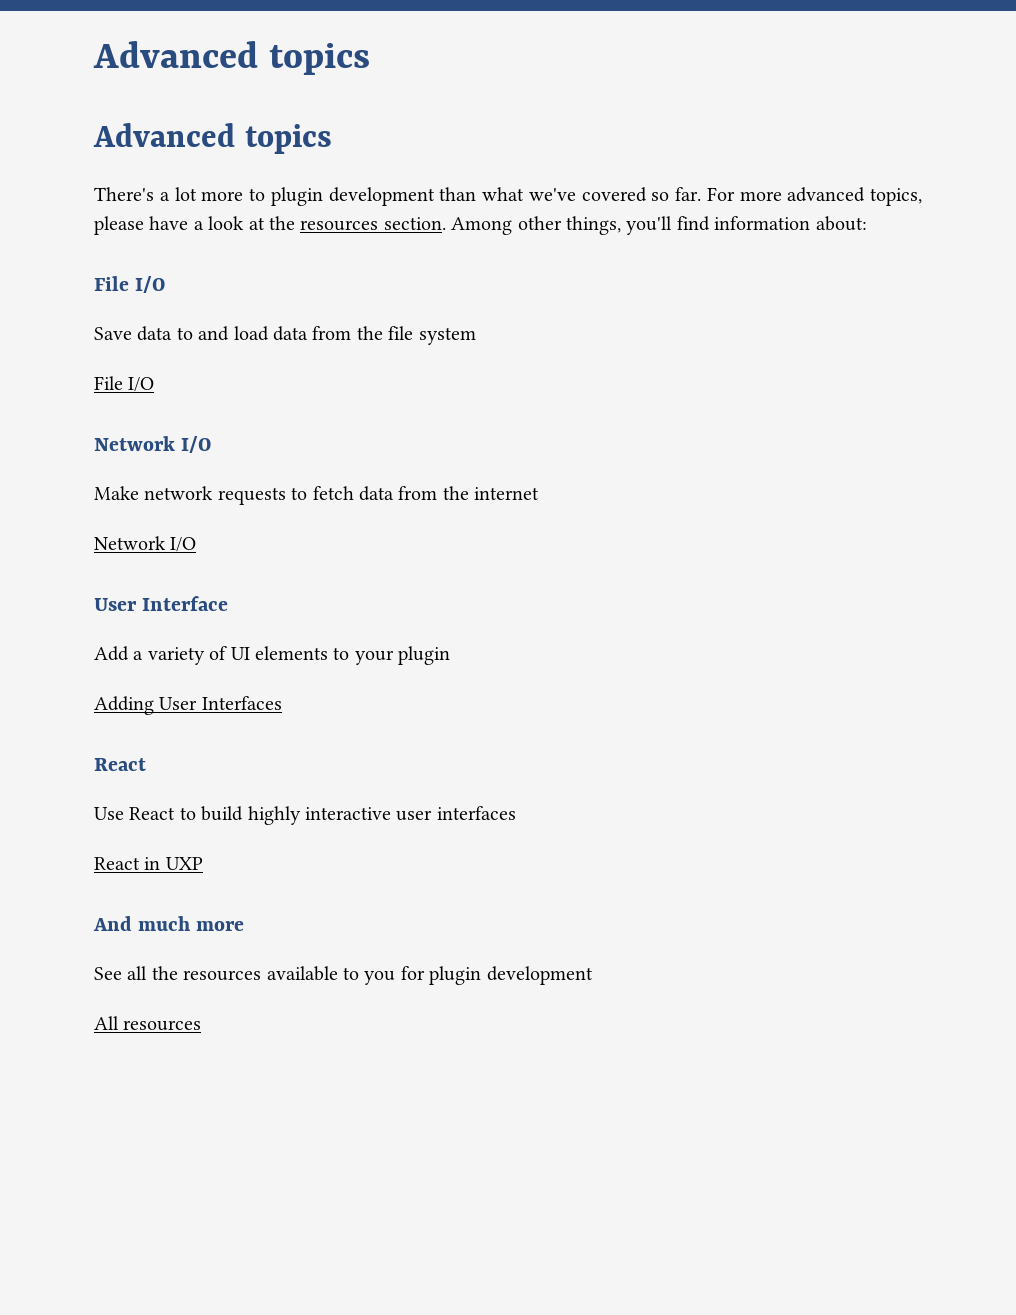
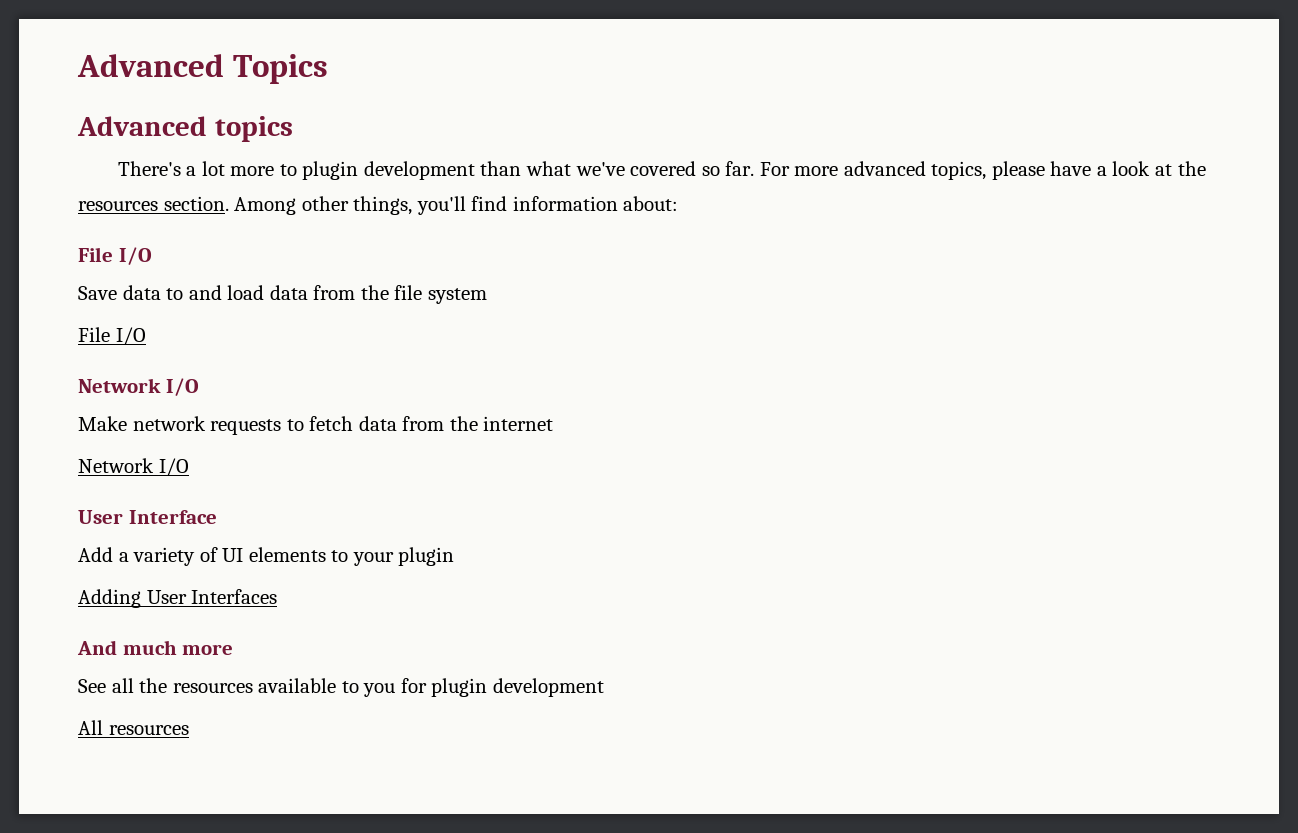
[93,41,371,75] Advanced topics -> [77,54,328,84] Advanced Topics
[94,758,146,771] [94,806,516,825] [94,857,203,870] // React // Use React to build highly interactive user interfaces // React in UXP -> (278, 596) none

